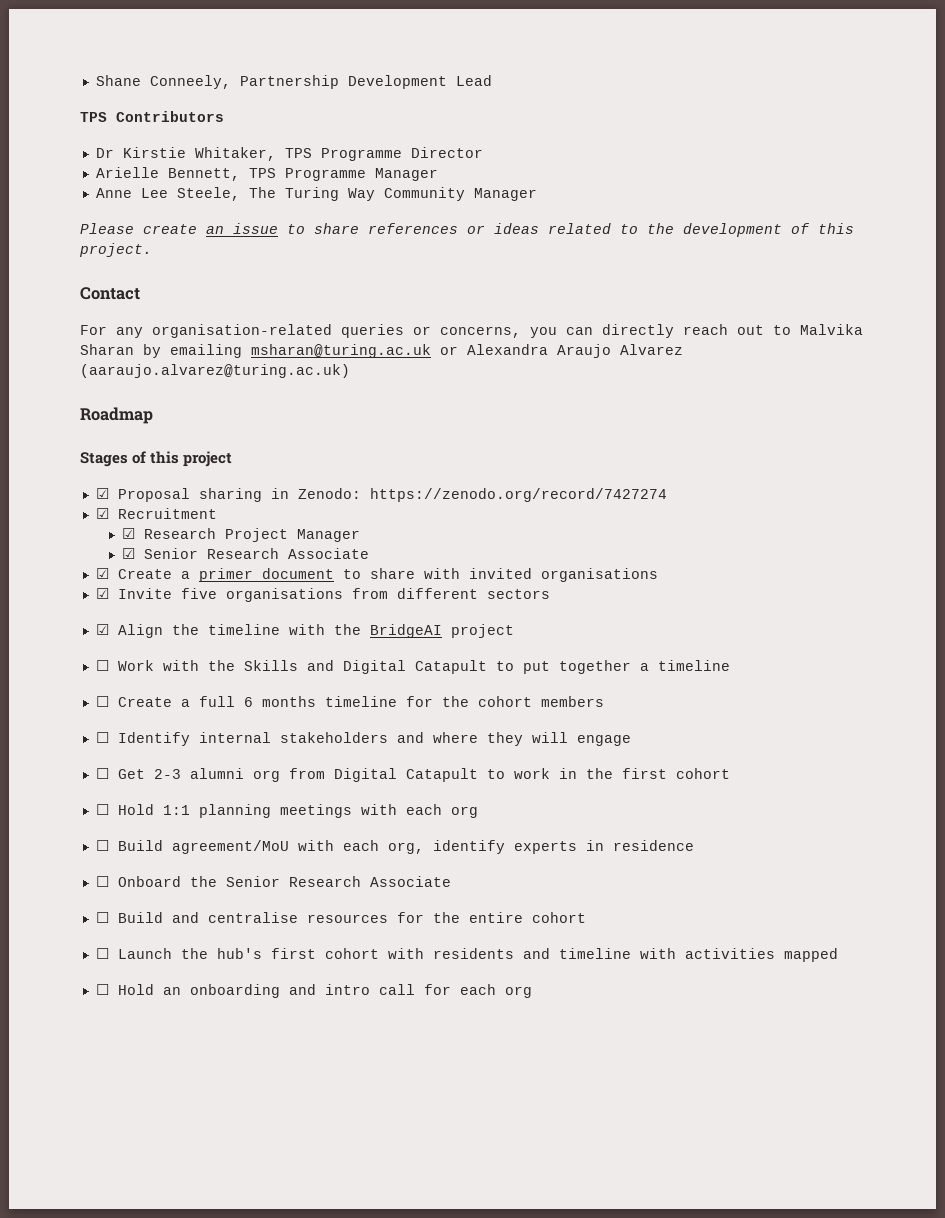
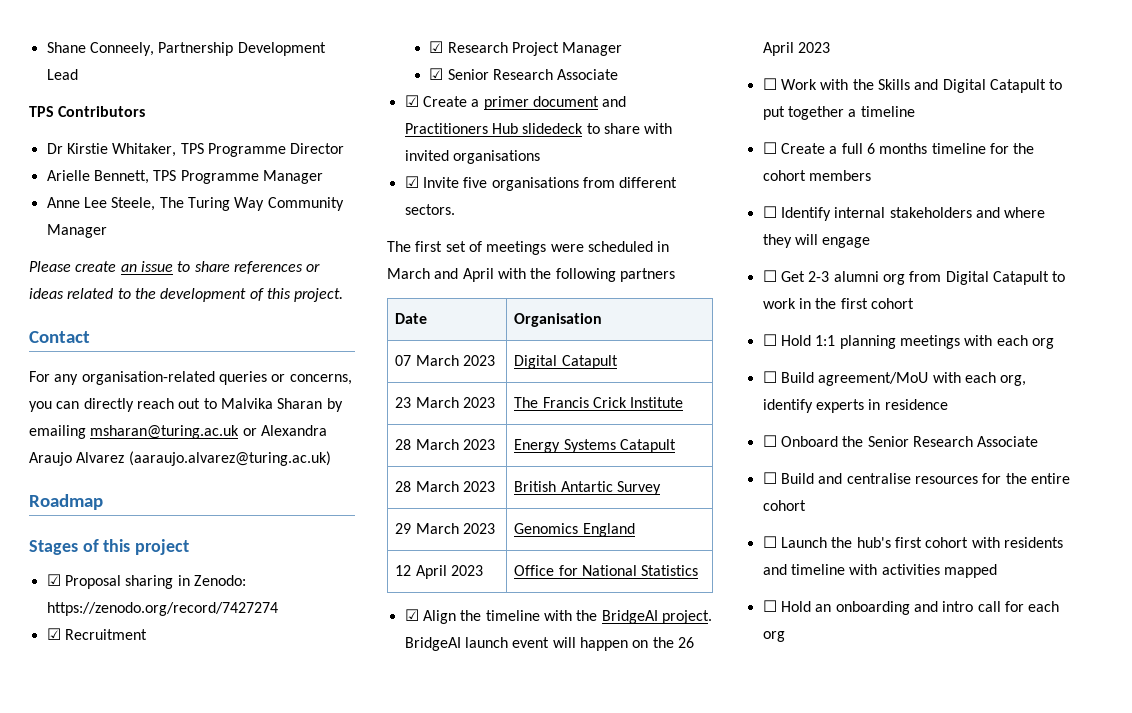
(334, 573) none -> [602,96,627,107] [404,123,584,134] and Practitioners Hub slidedeck
[486,589,550,599] sectors -> [404,204,455,215] [387,241,670,255] [387,268,675,282] [395,313,428,324] [514,313,603,327] [395,355,495,366] [514,355,618,369] [395,397,495,408] [514,397,684,408] [395,439,495,450] [514,439,676,453] [395,481,495,492] [514,481,661,495] [395,523,495,534] [514,523,635,537] [395,565,483,579] [514,565,699,576] sectors. // The first set of meetings were scheduled in March and April with the following partners // Date | Organisation // 07 March 2023 | Digital Catapult // 23 March 2023 | The Francis Crick Institute // 28 March 2023 | Energy Systems Catapult // 28 March 2023 | British Antartic Survey // 29 March 2023 | Genomics England // 12 April 2023 | Office for National Statistics
[450,624,514,638] project -> [661,610,712,624] [404,637,694,651] [762,42,830,56] project. BridgeAI launch event will happen on the 26 April 2023

